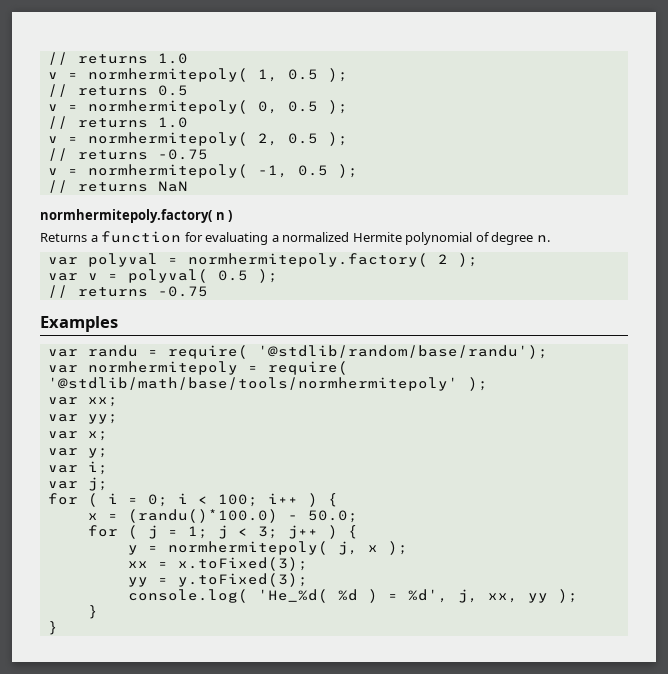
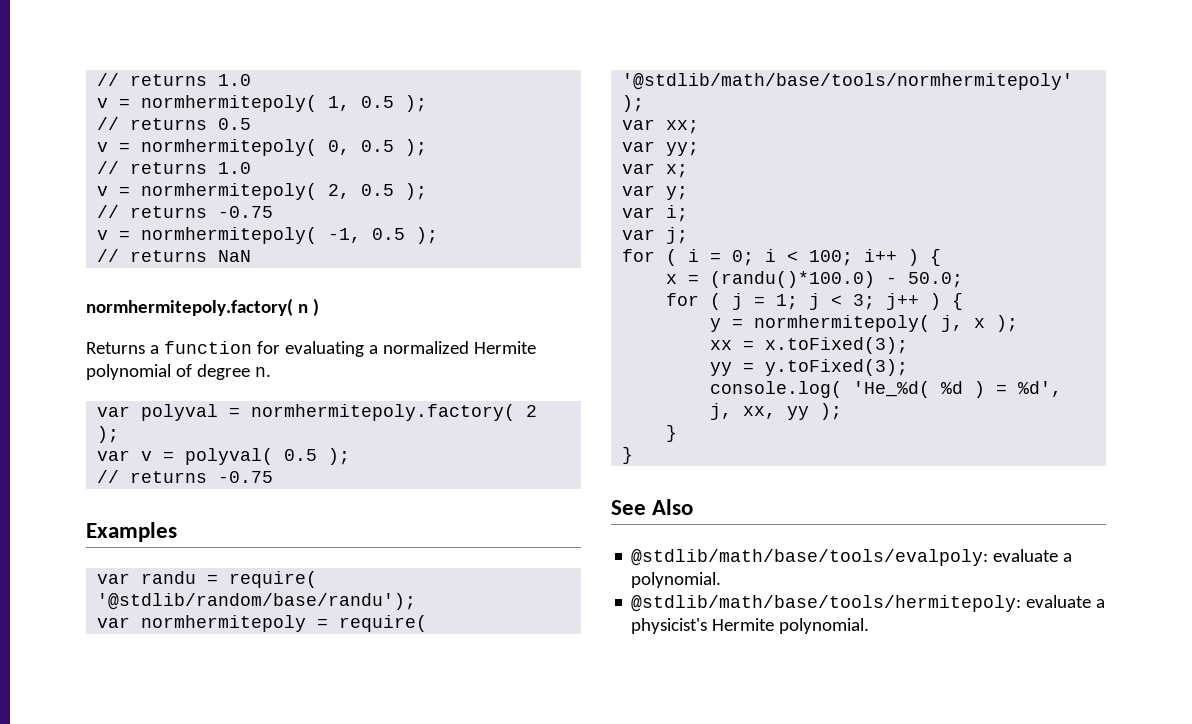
(58, 628) none -> [611,499,694,515] [631,549,1073,566] [631,572,722,588] [631,595,1106,612] [631,618,870,634] // See Also // @stdlib/math/base/tools/evalpoly: evaluate a polynomial. // @stdlib/math/base/tools/hermitepoly: evaluate a physicist's Hermite polynomial.

